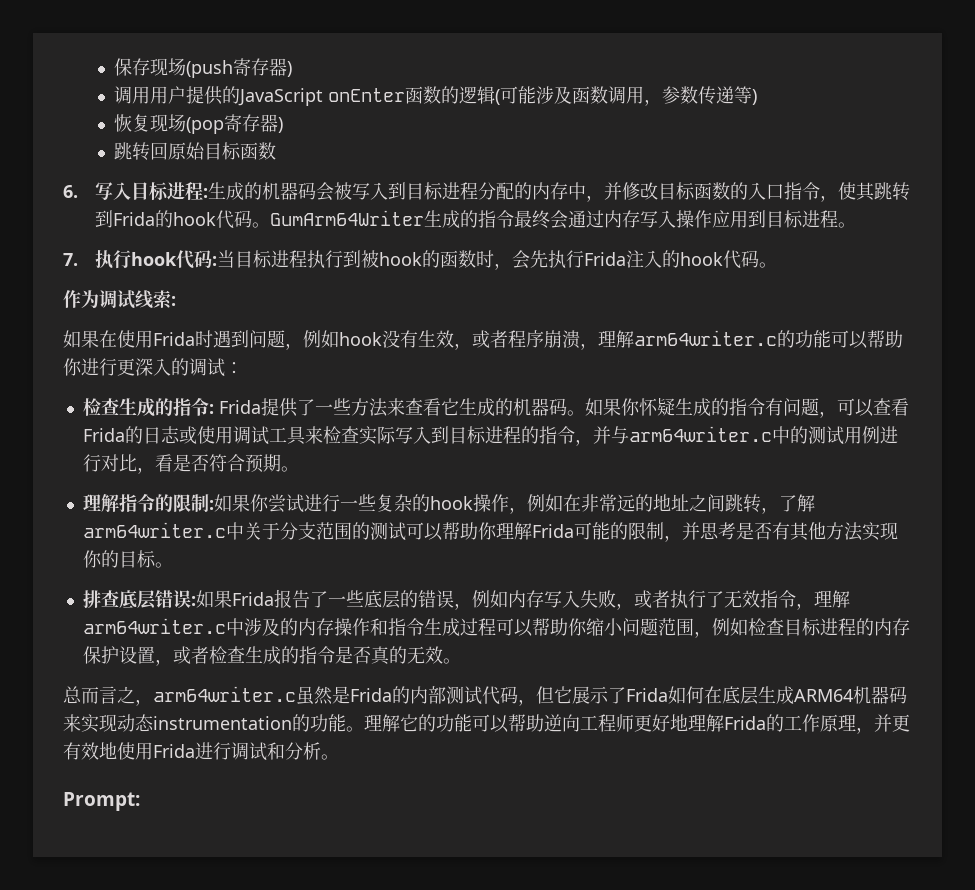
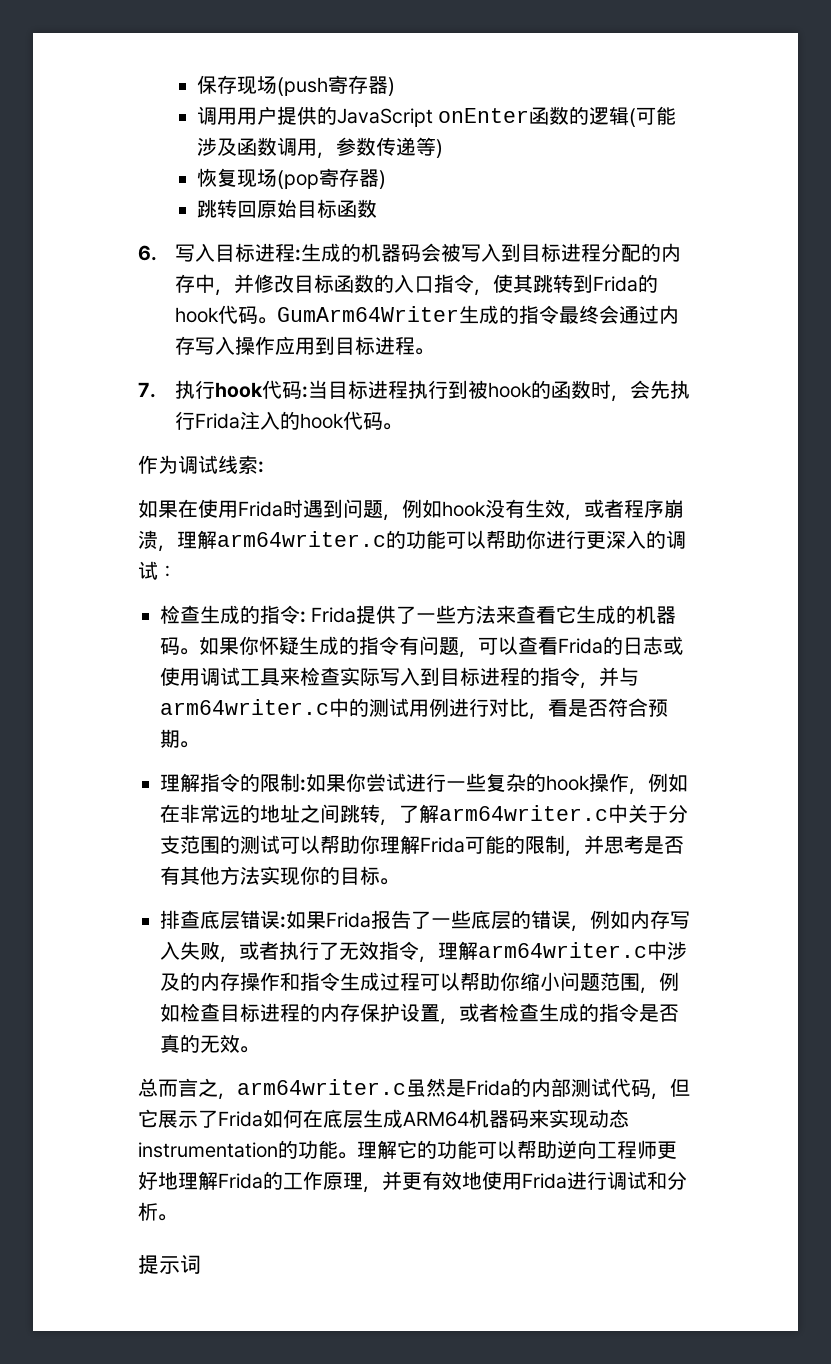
[63,792,140,811] Prompt: -> [138,1255,201,1274] 提示词

